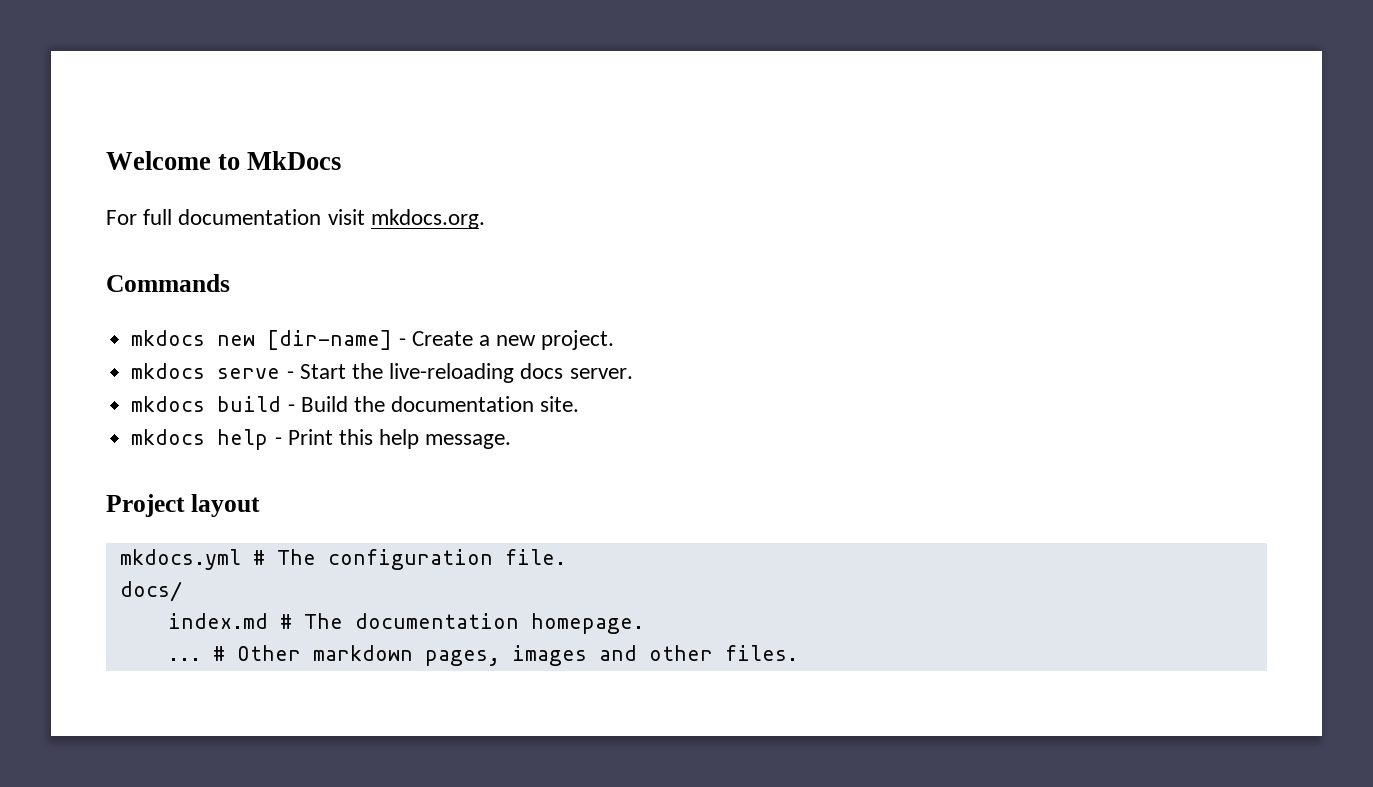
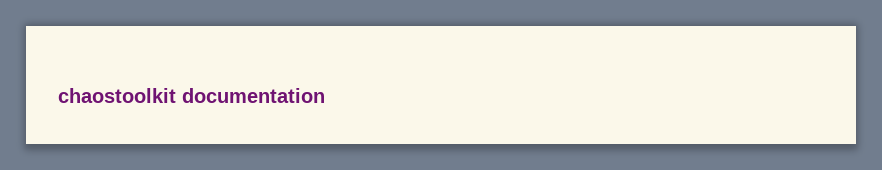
[106,151,342,170] [106,209,485,229] [106,274,230,292] [131,330,615,350] [131,363,633,383] [131,396,580,412] [131,429,512,450] [106,494,260,517] [119,549,566,570] [119,581,182,602] [167,613,644,634] [167,645,798,666] Welcome to MkDocs // For full documentation visit mkdocs.org. // Commands // mkdocs new [dir-name] - Create a new project. // mkdocs serve - Start the live-reloading docs server. // mkdocs build - Build the documentation site. // mkdocs help - Print this help message. // Project layout // mkdocs.yml # The configuration file. // docs/ // index.md # The documentation homepage. // ... # Other markdown pages, images and other files. -> [58,88,325,103] chaostoolkit documentation

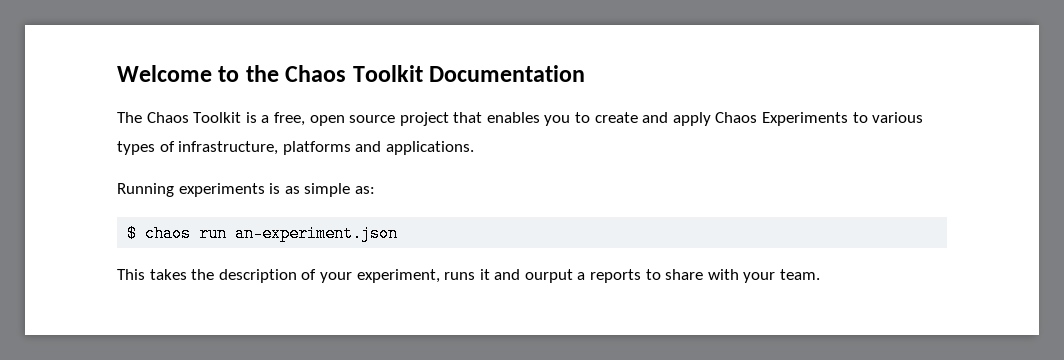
[58,88,325,103] chaostoolkit documentation -> [117,65,586,82] [117,112,924,126] [117,141,474,155] [117,183,375,197] [127,225,399,242] [117,269,821,283] Welcome to the Chaos Toolkit Documentation // The Chaos Toolkit is a free, open source project that enables you to create and apply Chaos Experiments to various types of infrastructure, platforms and applications. // Running experiments is as simple as: // $ chaos run an-experiment.json // This takes the description of your experiment, runs it and ourput a reports to share with your team.

